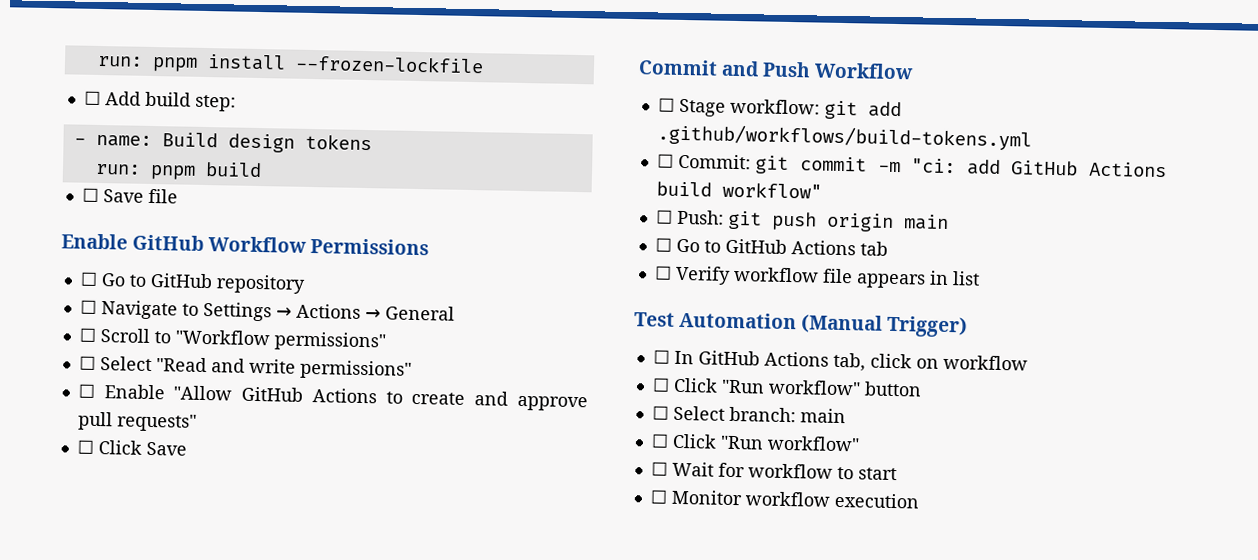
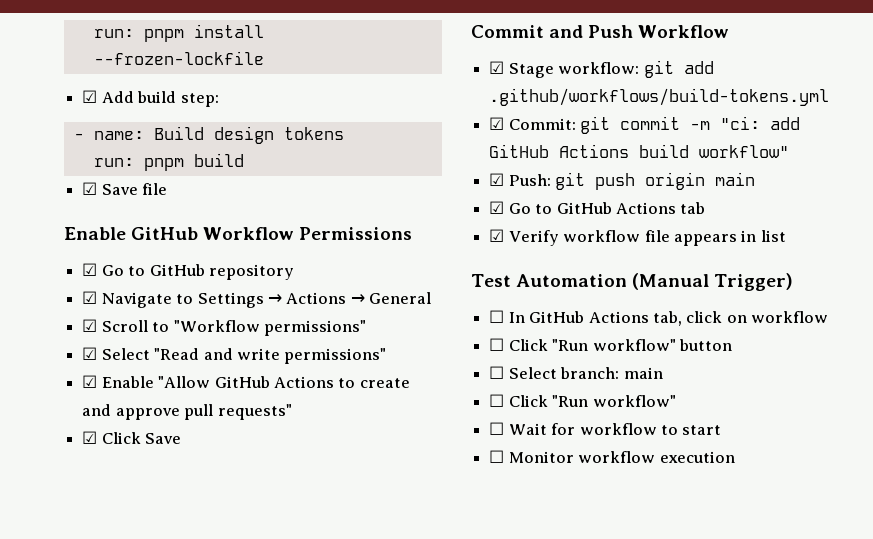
[83,90,101,106] ☐ -> [82,90,98,103] ☑
[81,187,99,202] ☐ -> [82,182,98,195] ☑
[79,271,98,286] ☐ -> [82,263,98,276] ☑
[79,299,97,314] ☐ -> [82,291,98,304] ☑
[78,327,97,342] ☐ -> [82,319,98,332] ☑
[78,355,96,370] ☐ -> [82,347,98,360] ☑
[77,383,95,398] ☐ -> [82,375,98,388] ☑
[76,439,94,454] ☐ -> [82,431,98,444] ☑
[657,97,675,112] ☐ -> [489,61,505,74] ☑
[656,153,674,168] ☐ -> [489,117,505,130] ☑
[655,209,673,224] ☐ -> [489,173,505,186] ☑
[654,237,672,252] ☐ -> [489,201,505,214] ☑
[654,265,672,280] ☐ -> [489,229,505,242] ☑

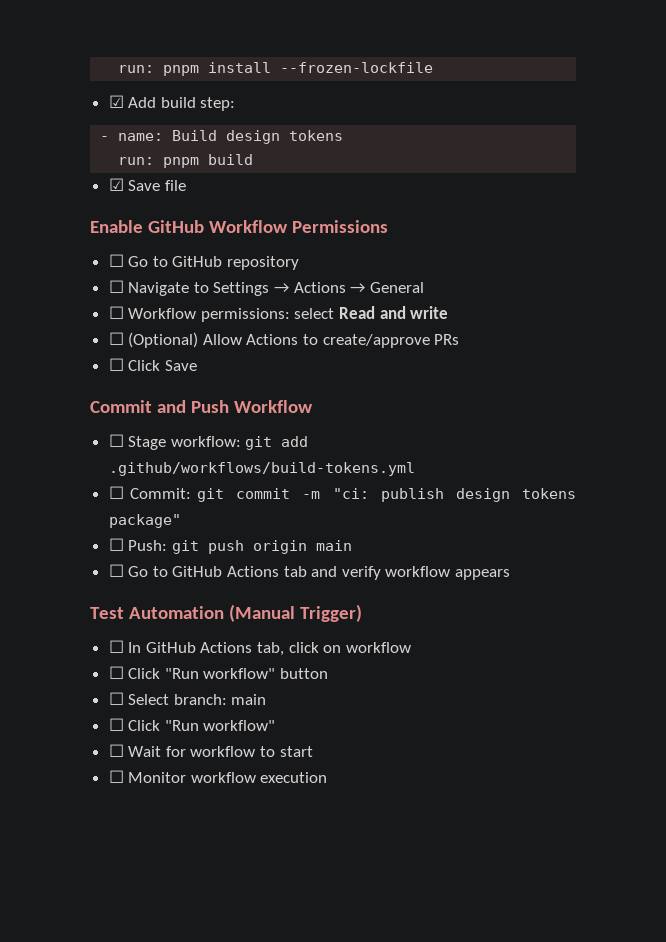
[82,263,98,276] ☑ -> [108,254,124,267] ☐
[82,291,98,304] ☑ -> [108,280,124,293] ☐
[82,319,366,336] [82,347,387,364] [82,375,410,388] [82,404,292,420] [82,431,98,444] ☑ Scroll to "Workflow permissions" // ☑ Select "Read and write permissions" // ☑ Enable "Allow GitHub Actions to create and approve pull requests" // ☑ -> [108,306,449,322] [108,332,460,348] [108,358,124,371] ☐ Workflow permissions: select Read and write // ☐ (Optional) Allow Actions to create/approve PRs // ☐
[489,61,505,74] ☑ -> [108,434,124,447] ☐
[489,117,505,130] ☑ -> [108,486,124,499] ☐
[770,117,801,130] [489,144,790,158] [489,173,505,186] add GitHub Actions build workflow" // ☑ -> [380,488,576,502] [108,514,181,528] [108,538,124,551] publish design tokens package" // ☐
[489,201,505,214] ☑ -> [108,564,124,577] ☐
[489,229,670,246] // ☑ Verify workflow file -> [311,566,451,580] and verify workflow
[741,230,786,242] in list -> (511, 574) none

